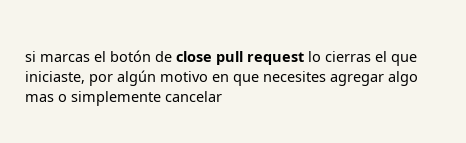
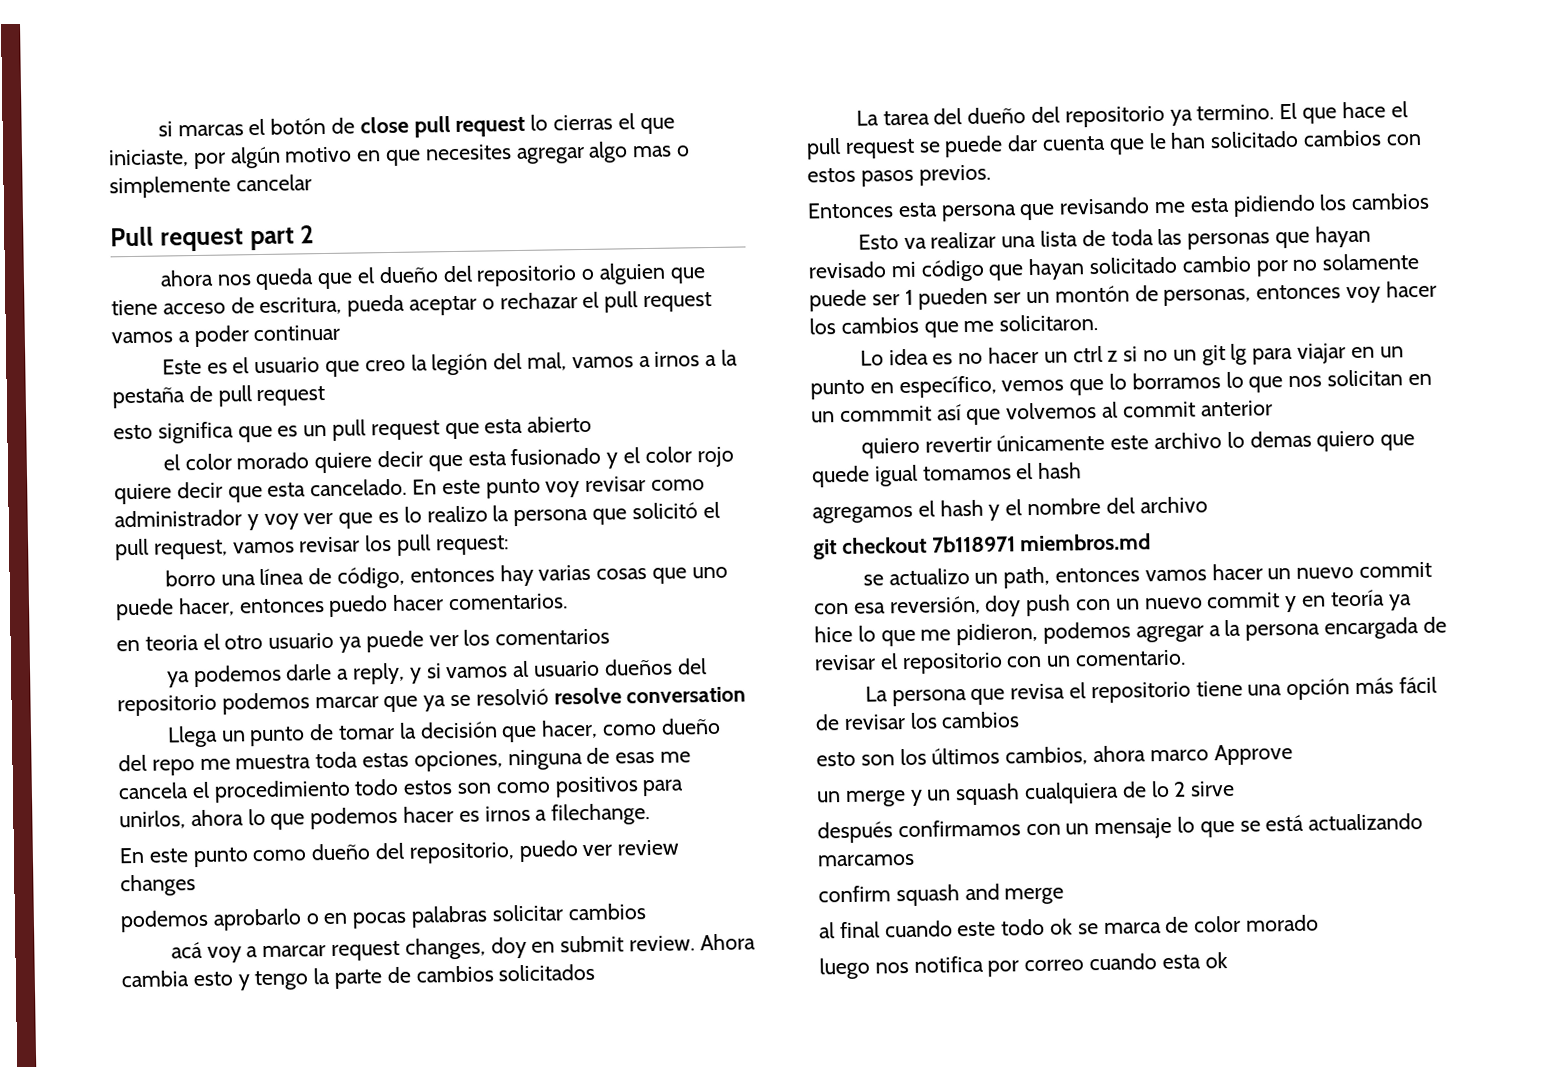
(222, 96) none -> [110,225,315,252] [159,262,706,291] [111,291,713,317] [111,324,341,348] [161,349,739,378] [112,385,326,409] [113,415,593,444] [162,446,734,474] [114,476,706,505] [114,501,720,531] [115,534,509,561] [164,564,728,589] [115,593,569,621] [116,628,611,653] [166,658,707,688] [117,686,747,717] [166,717,721,748] [118,747,692,776] [118,776,685,803] [119,803,651,830] [119,839,680,868] [120,874,196,897] [120,903,646,933] [170,933,756,963] [121,963,596,991] [855,101,1408,128] [806,129,1422,160] [807,164,991,187] [807,192,1431,222] [857,225,1371,250] [808,252,1420,282] [809,280,1437,312] [809,313,1099,338] [859,343,1404,366] [810,369,1432,400] [811,400,1273,426] [860,430,1416,459] [811,462,1083,488] [812,496,1208,524] [813,533,1152,560] [862,561,1433,589] [814,589,1412,617] [814,616,1447,647] [814,649,1187,675] [864,676,1437,707] [815,711,1021,731] [816,744,1293,767] [817,780,1236,807] [817,813,1424,844] [818,853,915,867] [818,883,1065,907] [819,914,1320,939] [819,952,1228,980] // Pull request part 2 // ahora nos queda que el dueño del repositorio o alguien que tiene acceso de escritura, pueda aceptar o rechazar el pull request vamos a poder continuar // Este es el usuario que creo la legión del mal, vamos a irnos a la pestaña de pull request // esto significa que es un pull request que esta abierto // el color morado quiere decir que esta fusionado y el color rojo quiere decir que esta cancelado. En este punto voy revisar como administrador y voy ver que es lo realizo la persona que solicitó el pull request, vamos revisar los pull request: // borro una línea de código, entonces hay varias cosas que uno puede hacer, entonces puedo hacer comentarios. // en teoria el otro usuario ya puede ver los comentarios // ya podemos darle a reply, y si vamos al usuario dueños del repositorio podemos marcar que ya se resolvió resolve conversation // Llega un punto de tomar la decisión que hacer, como dueño del repo me muestra toda estas opciones, ninguna de esas me cancela el procedimiento todo estos son como positivos para unirlos, ahora lo que podemos hacer es irnos a filechange. // En este punto como dueño del repositorio, puedo ver review changes // podemos aprobarlo o en pocas palabras solicitar cambios // acá voy a marcar request changes, doy en submit review. Ahora cambia esto y tengo la parte de cambios solicitados // La tarea del dueño del repositorio ya termino. El que hace el pull request se puede dar cuenta que le han solicitado cambios con estos pasos previos. // Entonces esta persona que revisando me esta pidiendo los cambios // Esto va realizar una lista de toda las personas que hayan revisado mi código que hayan solicitado cambio por no solamente puede ser 1 pueden ser un montón de personas, entonces voy hacer los cambios que me solicitaron. // Lo idea es no hacer un ctrl z si no un git lg para viajar en un punto en específico, vemos que lo borramos lo que nos solicitan en un commmit así que volvemos al commit anterior // quiero revertir únicamente este archivo lo demas quiero que quede igual tomamos el hash // agregamos el hash y el nombre del archivo // git checkout 7b118971 miembros.md // se actualizo un path, entonces vamos hacer un nuevo commit con esa reversión, doy push con un nuevo commit y en teoría ya hice lo que me pidieron, podemos agregar a la persona encargada de revisar el repositorio con un comentario. // La persona que revisa el repositorio tiene una opción más fácil de revisar los cambios // esto son los últimos cambios, ahora marco Approve // un merge y un squash cualquiera de lo 2 sirve // después confirmamos con un mensaje lo que se está actualizando marcamos // confirm squash and merge // al final cuando este todo ok se marca de color morado // luego nos notifica por correo cuando esta ok

